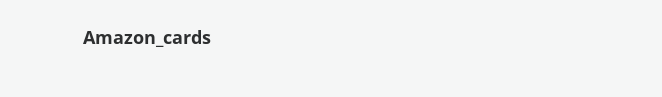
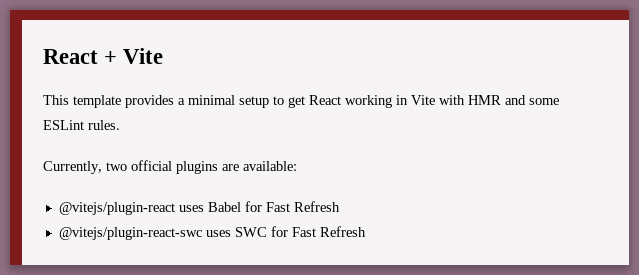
[83,30,211,47] Amazon_cards -> [43,48,164,64] [43,95,559,108] [43,120,120,130] [43,160,297,174] [58,201,340,215] [58,226,366,240] React + Vite // This template provides a minimal setup to get React working in Vite with HMR and some ESLint rules. // Currently, two official plugins are available: // @vitejs/plugin-react uses Babel for Fast Refresh // @vitejs/plugin-react-swc uses SWC for Fast Refresh

